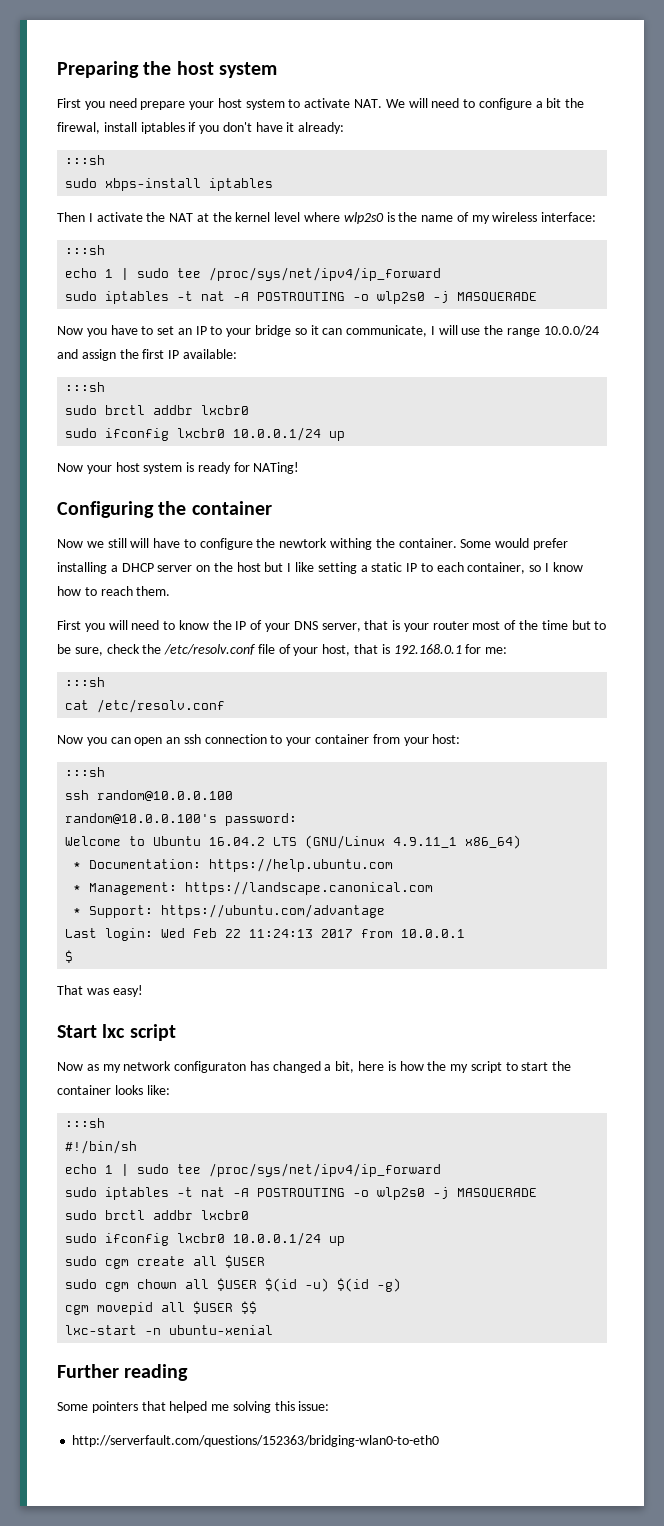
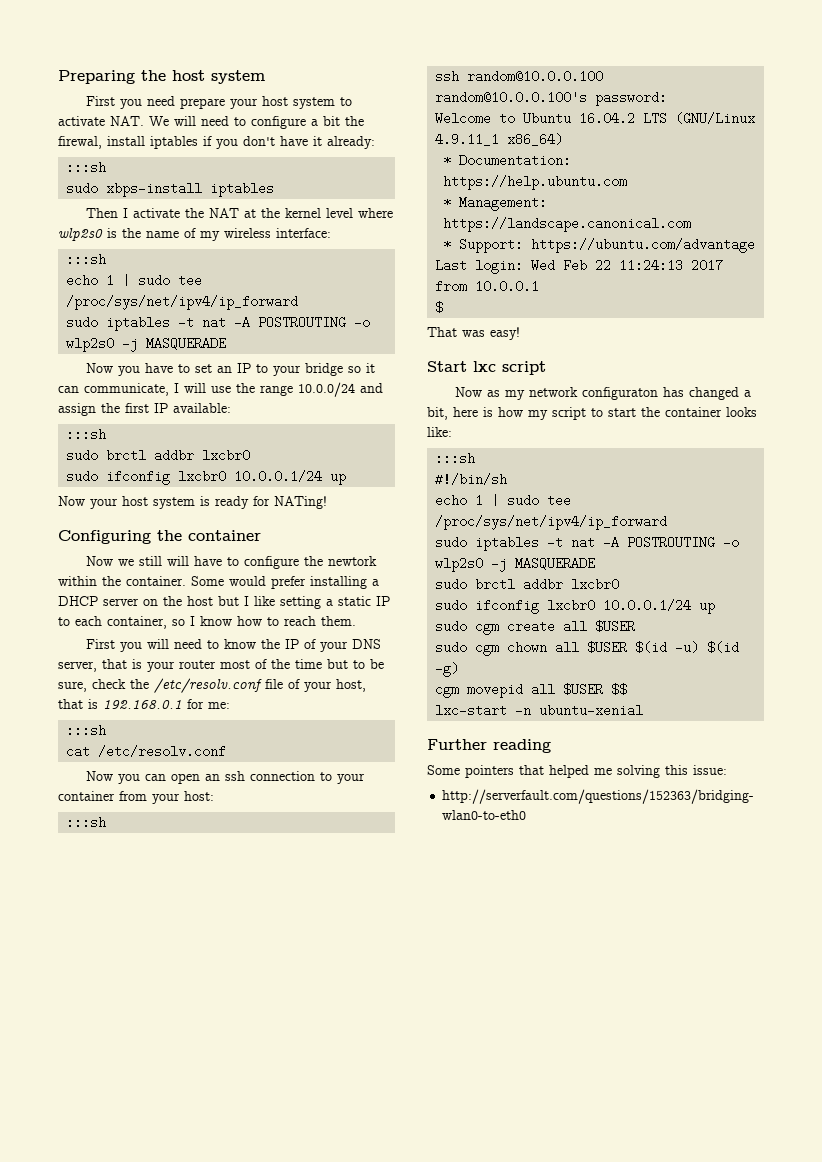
[330,538,373,550] withing -> [58,576,97,586] within
[427,1061,447,1071] the -> (523, 412) none

